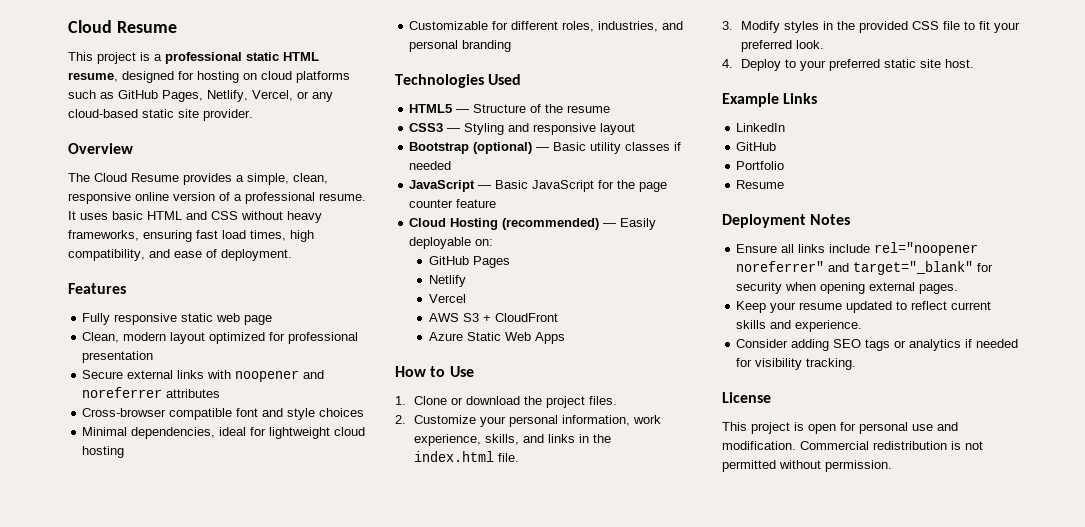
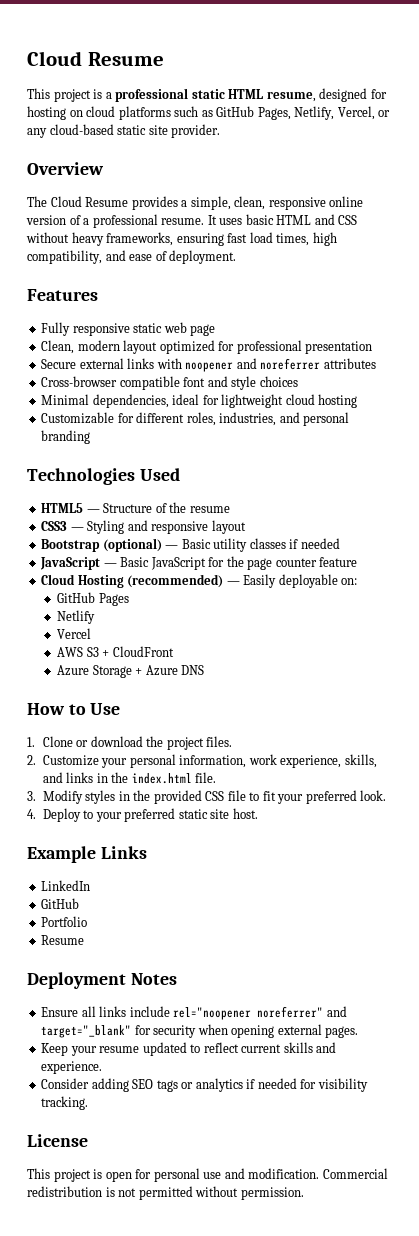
[466,332,565,344] Static Web Apps -> [92,665,205,678] Storage + Azure DNS

